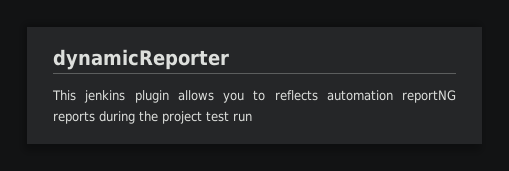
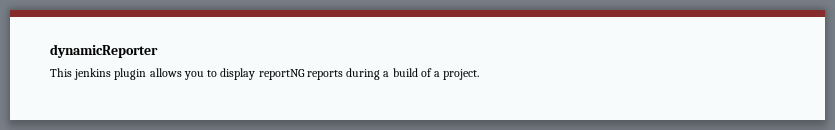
[274,90,393,101] reflects automation -> [220,68,256,80] display
[139,111,252,124] the project test run -> [383,68,480,80] a build of a project.

